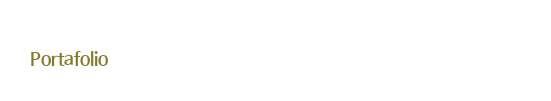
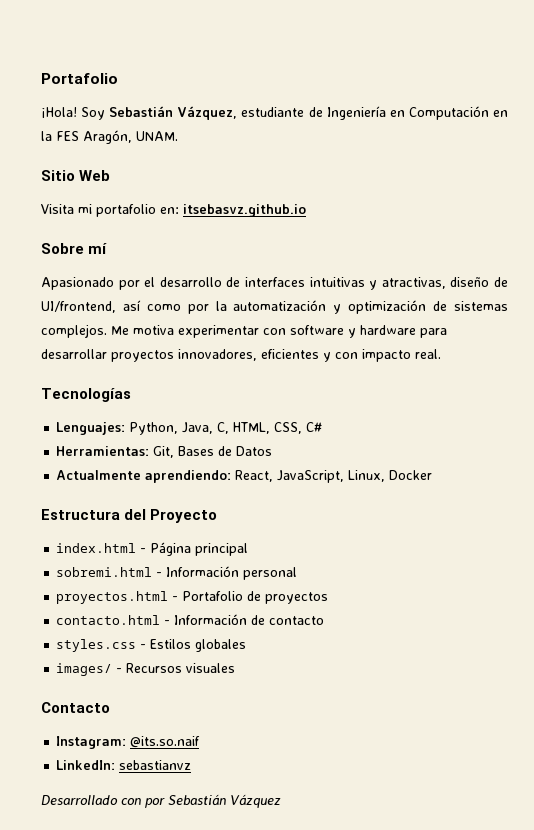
[30,51,108,66] Portafolio -> [41,73,118,84] [41,106,508,120] [41,130,178,144] [41,170,111,181] [41,204,306,217] [41,243,108,254] [41,277,509,290] [41,300,509,314] [41,324,447,338] [41,349,441,362] [41,388,131,402] [56,422,323,435] [56,446,273,458] [56,470,433,483] [41,509,218,523] [56,542,249,556] [56,566,298,580] [56,591,329,604] [56,614,325,625] [56,639,247,652] [56,663,236,676] [41,702,110,713] [56,736,201,749] [56,760,192,770] [41,794,281,808] Portafolio // ¡Hola! Soy Sebastián Vázquez, estudiante de Ingeniería en Computación en la FES Aragón, UNAM. // Sitio Web // Visita mi portafolio en: itsebasvz.github.io // Sobre mí // Apasionado por el desarrollo de interfaces intuitivas y atractivas, diseño de UI/frontend, así como por la automatización y optimización de sistemas complejos. Me motiva experimentar con software y hardware para desarrollar proyectos innovadores, eficientes y con impacto real. // Tecnologías // Lenguajes: Python, Java, C, HTML, CSS, C# // Herramientas: Git, Bases de Datos // Actualmente aprendiendo: React, JavaScript, Linux, Docker // Estructura del Proyecto // index.html - Página principal // sobremi.html - Información personal // proyectos.html - Portafolio de proyectos // contacto.html - Información de contacto // styles.css - Estilos globales // images/ - Recursos visuales // Contacto // Instagram: @its.so.naif // LinkedIn: sebastianvz // Desarrollado con por Sebastián Vázquez

